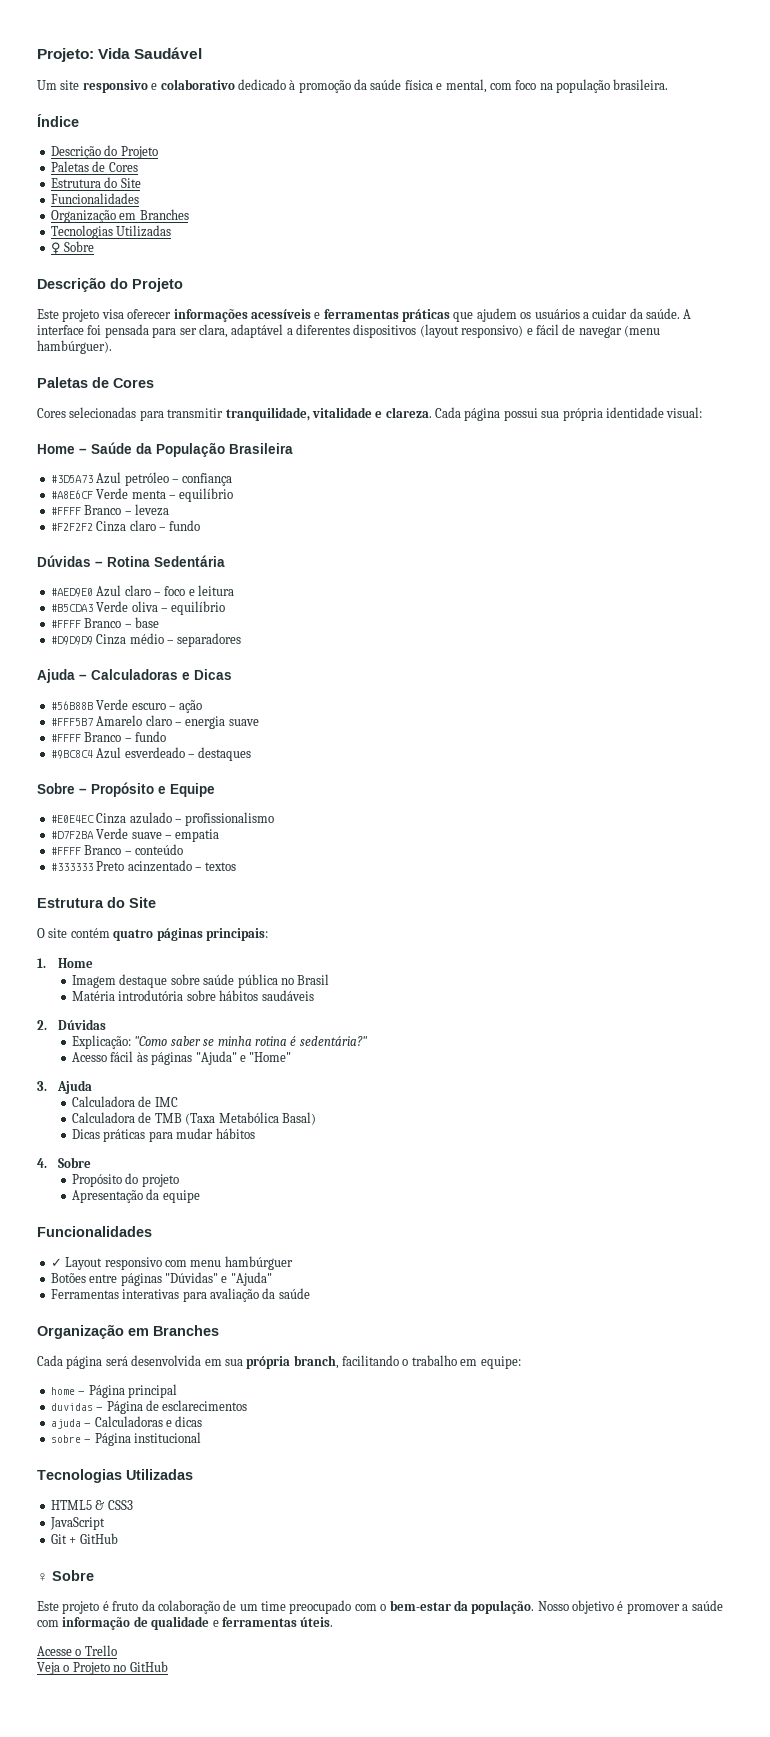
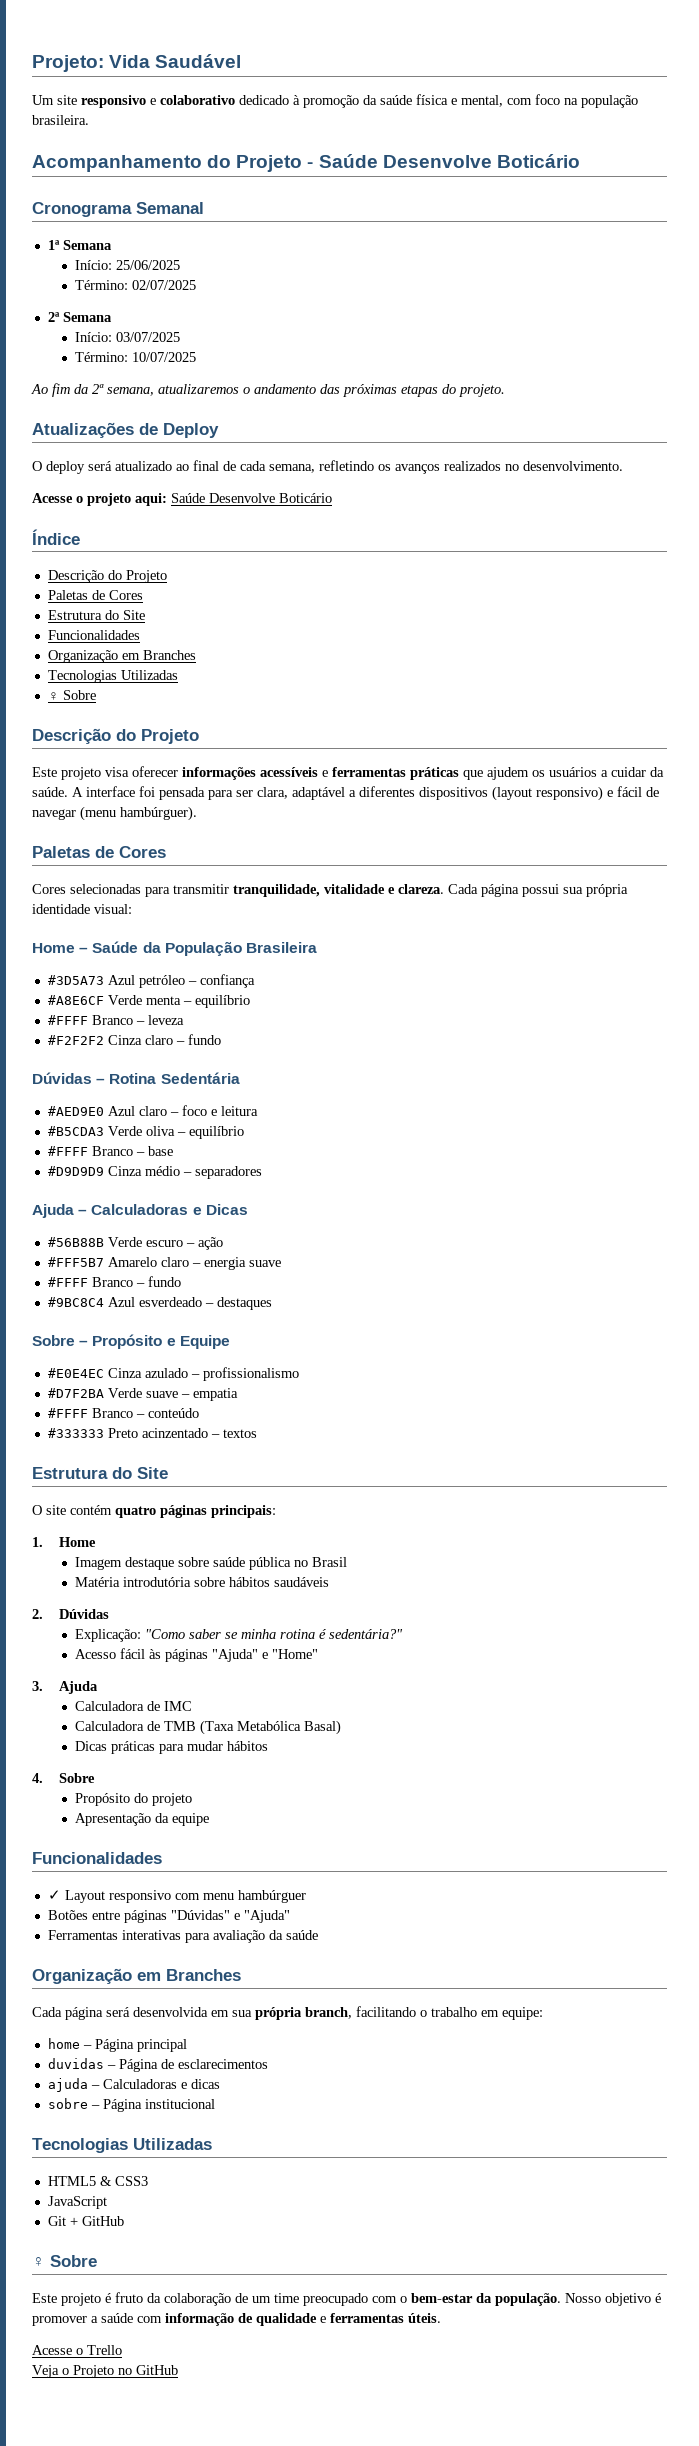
(669, 84) none -> [32,154,580,172] [32,202,204,217] [47,240,112,250] [75,260,181,270] [75,280,197,290] [47,312,112,322] [75,332,181,342] [75,352,197,362] [31,383,505,397] [32,422,219,438] [32,460,623,474] [32,493,332,506] // Acompanhamento do Projeto - Saúde Desenvolve Boticário // Cronograma Semanal // 1ª Semana // Início: 25/06/2025 // Término: 02/07/2025 // 2ª Semana // Início: 03/07/2025 // Término: 10/07/2025 // Ao fim da 2ª semana, atualizaremos o andamento das próximas etapas do projeto. // Atualizações de Deploy // O deploy será atualizado ao final de cada semana, refletindo os avanços realizados no desenvolvimento. // Acesse o projeto aqui: Saúde Desenvolve Boticário

